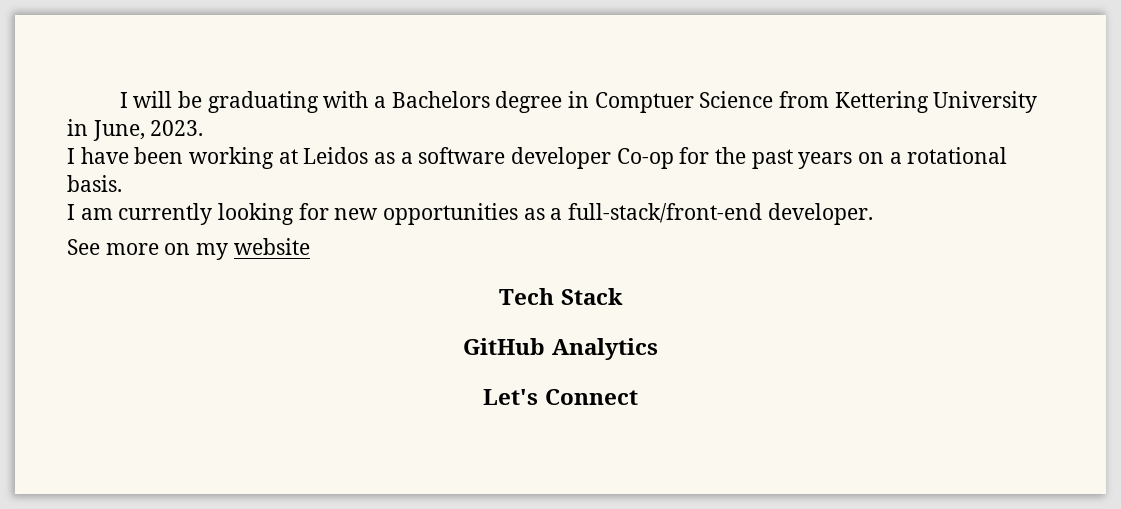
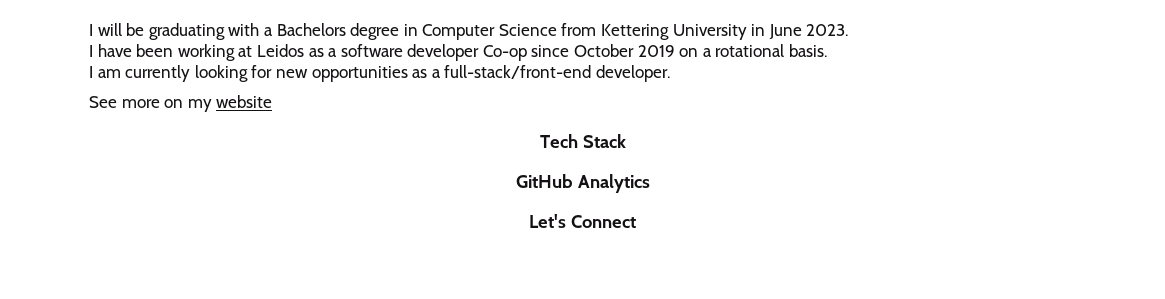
[594,92,694,113] Comptuer -> [422,24,496,40] Computer
[92,120,145,141] June, -> [768,24,802,39] June
[679,147,853,169] for the past years -> [531,44,675,57] since October 2019

